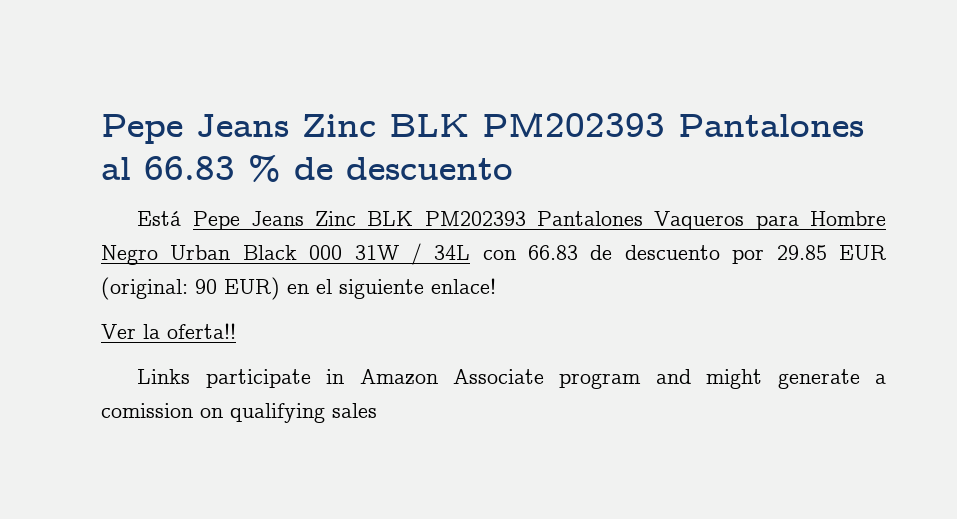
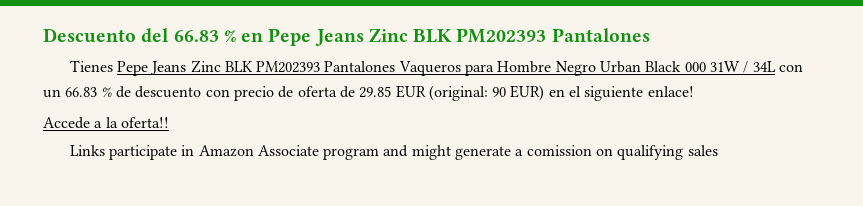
[101,112,864,144] [101,155,513,182] [137,211,182,226] Pepe Jeans Zinc BLK PM202393 Pantalones al 66.83 % de descuento // Está -> [43,28,650,46] [69,60,113,72] Descuento del 66.83 % en Pepe Jeans Zinc BLK PM202393 Pantalones // Tienes
[528,245,765,264] 66.83 de descuento por -> [43,86,355,101] un 66.83 % de descuento con precio de oferta de
[101,324,136,339] Ver -> [43,117,103,129] Accede a

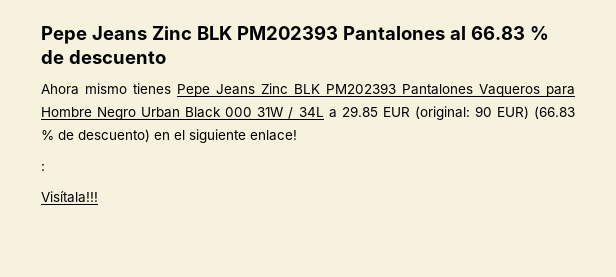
[43,28,650,46] [69,60,113,72] Descuento del 66.83 % en Pepe Jeans Zinc BLK PM202393 Pantalones // Tienes -> [41,25,549,44] [41,50,166,64] [41,83,171,95] Pepe Jeans Zinc BLK PM202393 Pantalones al 66.83 % de descuento // Ahora mismo tienes
[779,64,804,72] [43,86,355,101] con un 66.83 % de descuento con precio de oferta de -> [328,109,337,118] a
(545, 93) none -> [534,106,575,119] [41,129,150,142] (66.83 % de descuento)
[43,117,169,129] [69,145,718,160] Accede a la oferta!! // Links participate in Amazon Associate program and might generate a comission on qualifying sales -> [41,163,45,171] [41,191,98,203] : // Visítala!!!

